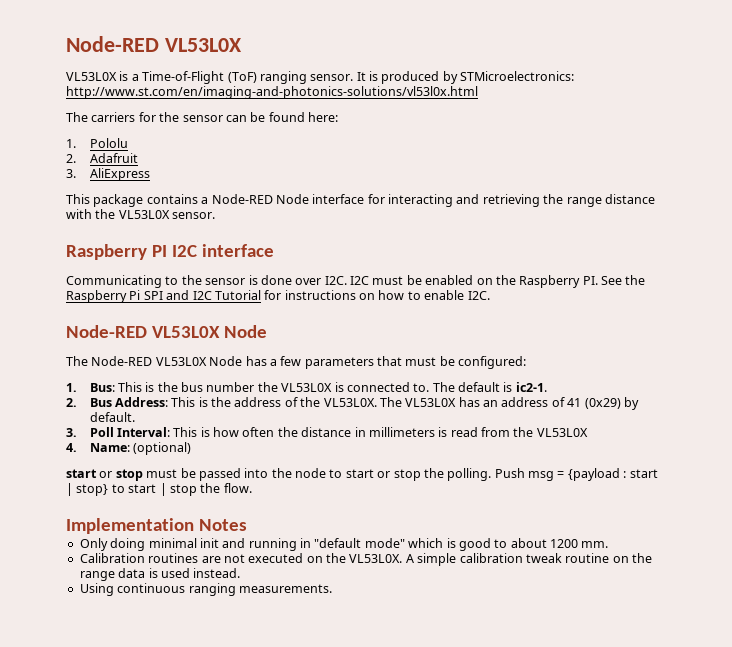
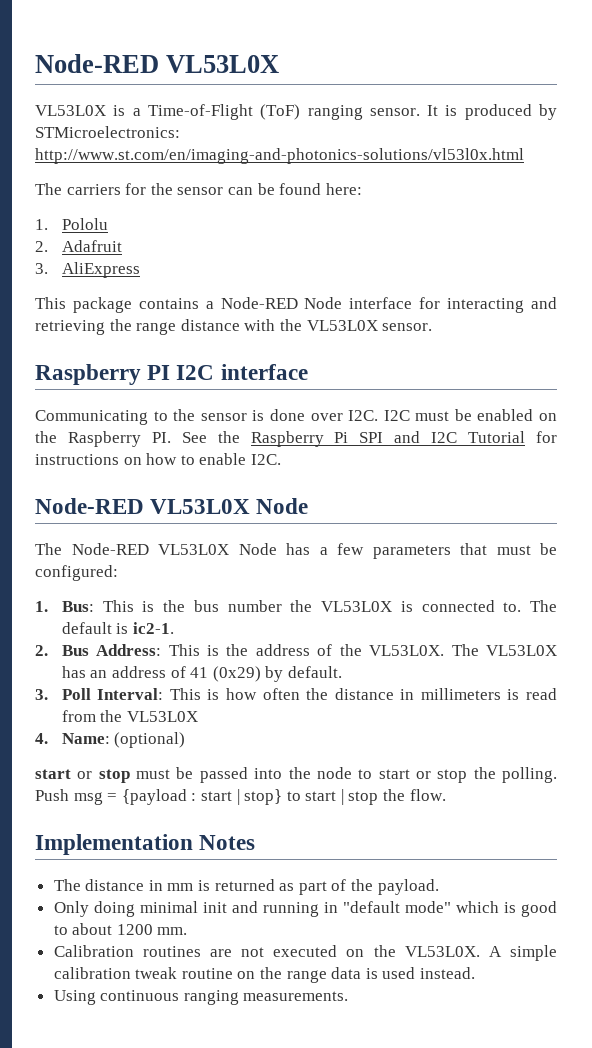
(247, 525) none -> [53,879,439,895] // The distance in mm is returned as part of the payload.

